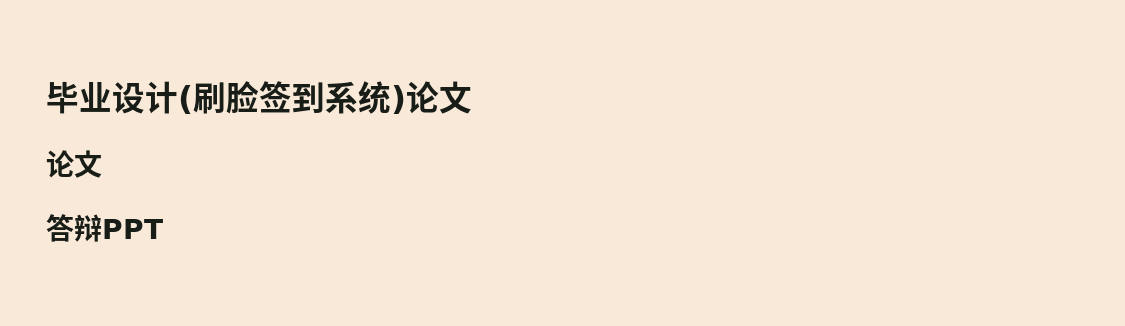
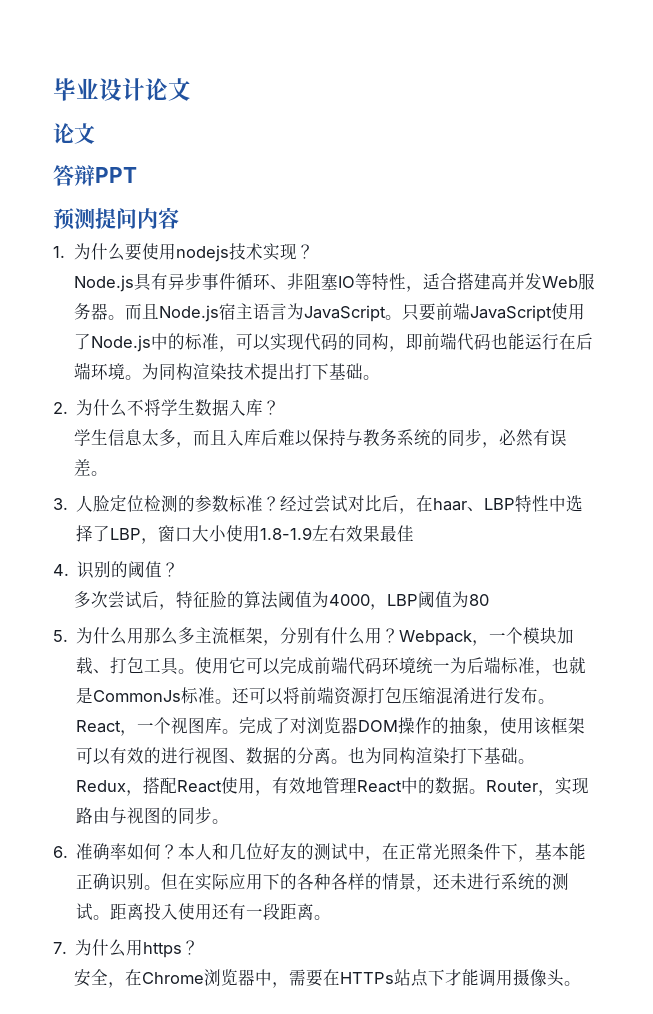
[178,81,406,114] (刷脸签到系统) -> (145, 89) none
(163, 229) none -> [53,207,179,230] [53,243,315,262] [74,272,596,292] [74,302,586,322] [74,332,594,352] [74,362,381,380] [53,399,281,417] [74,428,568,448] [74,459,109,476] [53,495,584,514] [76,525,415,544] [53,561,180,579] [74,591,490,610] [53,627,575,646] [76,656,587,676] [76,686,556,705] [76,717,586,736] [76,747,536,765] [76,777,590,796] [76,806,230,824] [53,843,587,862] [76,873,570,892] [76,902,332,920] [53,939,200,958] [74,969,582,988] // 预测提问内容 // 1.为什么要使用nodejs技术实现？ // Node.js具有异步事件循环、非阻塞IO等特性，适合搭建高并发Web服务器。而且Node.js宿主语言为JavaScript。只要前端JavaScript使用了Node.js中的标准，可以实现代码的同构，即前端代码也能运行在后端环境。为同构渲染技术提出打下基础。 // 2.为什么不将学生数据入库？ // 学生信息太多，而且入库后难以保持与教务系统的同步，必然有误差。 // 3.人脸定位检测的参数标准？经过尝试对比后，在haar、LBP特性中选择了LBP，窗口大小使用1.8-1.9左右效果最佳 // 4.识别的阈值？ // 多次尝试后，特征脸的算法阈值为4000，LBP阈值为80 // 5.为什么用那么多主流框架，分别有什么用？Webpack，一个模块加载、打包工具。使用它可以完成前端代码环境统一为后端标准，也就是CommonJs标准。还可以将前端资源打包压缩混淆进行发布。React，一个视图库。完成了对浏览器DOM操作的抽象，使用该框架可以有效的进行视图、数据的分离。也为同构渲染打下基础。Redux，搭配React使用，有效地管理React中的数据。Router，实现路由与视图的同步。 // 6.准确率如何？本人和几位好友的测试中，在正常光照条件下，基本能正确识别。但在实际应用下的各种各样的情景，还未进行系统的测试。距离投入使用还有一段距离。 // 7.为什么用https？ // 安全，在Chrome浏览器中，需要在HTTPs站点下才能调用摄像头。

